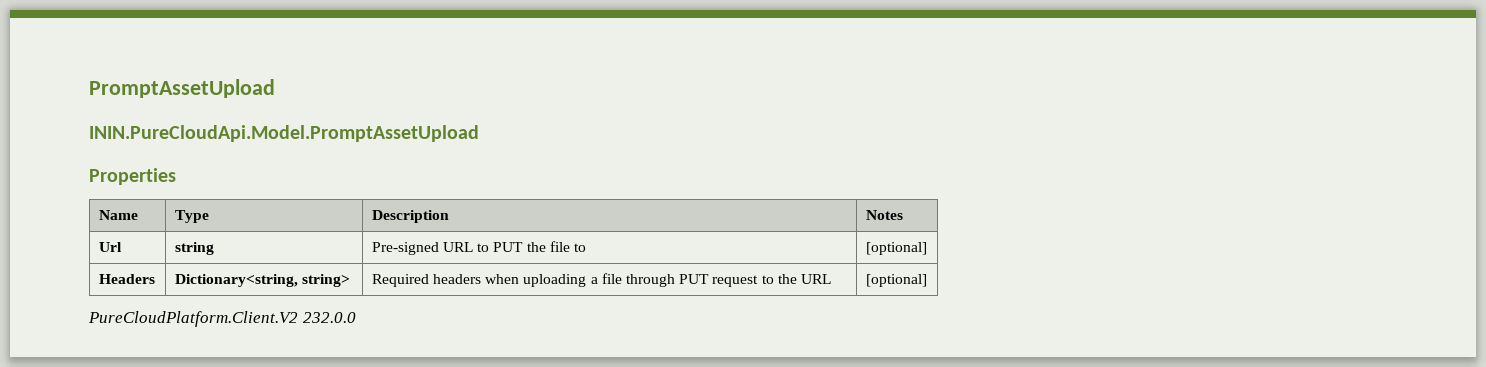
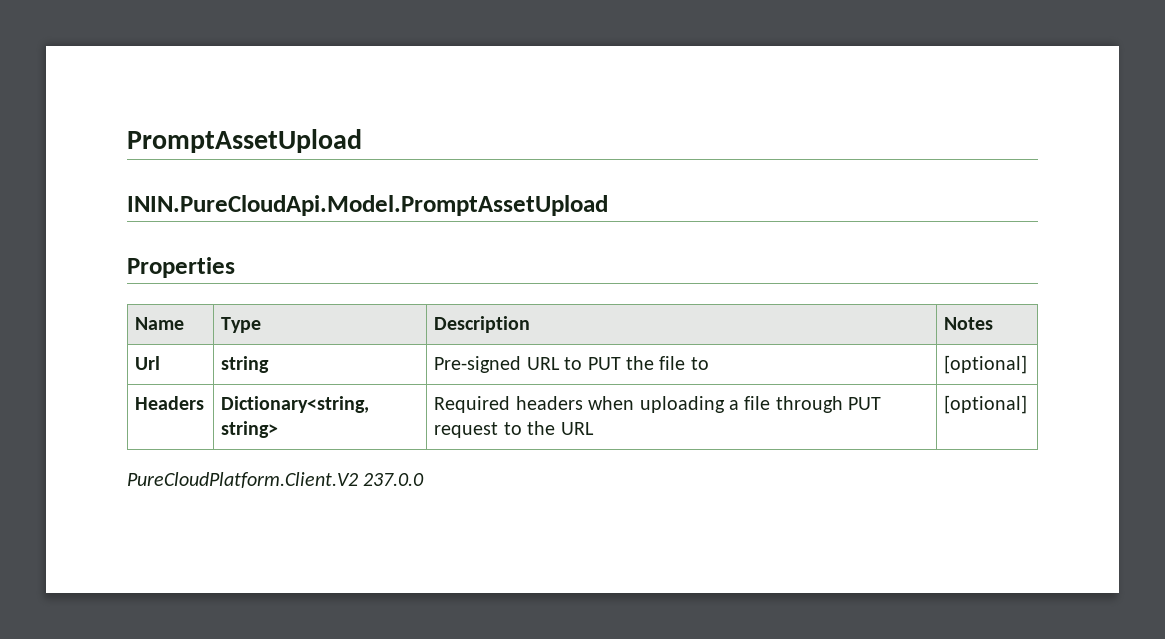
[302,312,356,323] 232.0.0 -> [363,473,425,486] 237.0.0

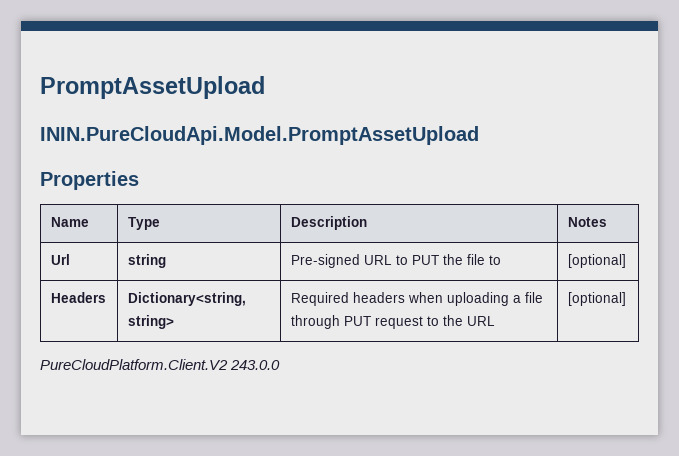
[363,473,425,486] 237.0.0 -> [230,360,281,370] 243.0.0

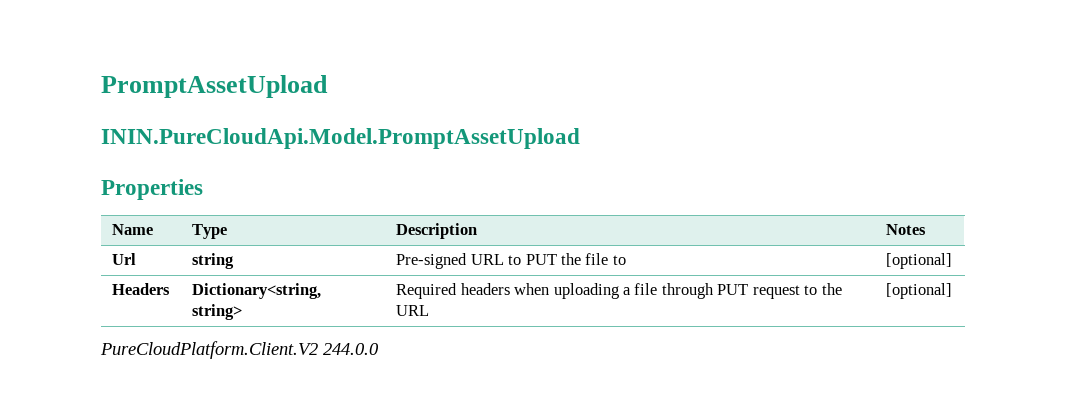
[230,360,281,370] 243.0.0 -> [323,343,379,355] 244.0.0

